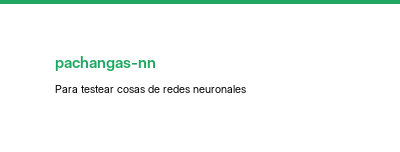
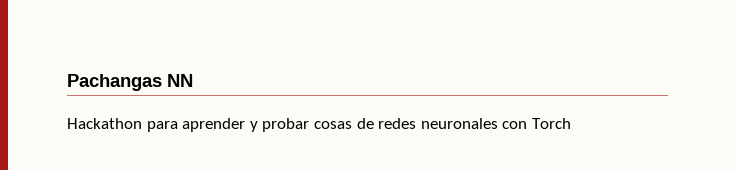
[55,56,156,72] [55,85,114,93] pachangas-nn // Para testear -> [67,74,193,91] [67,118,310,132] Pachangas NN // Hackathon para aprender y probar
(246, 89) none -> [502,118,571,129] con Torch

